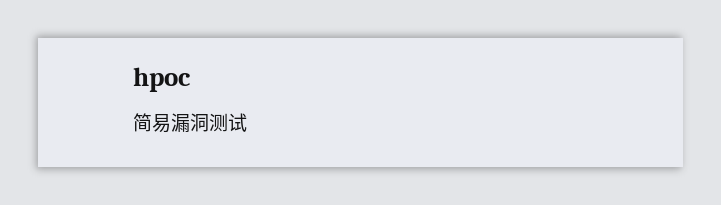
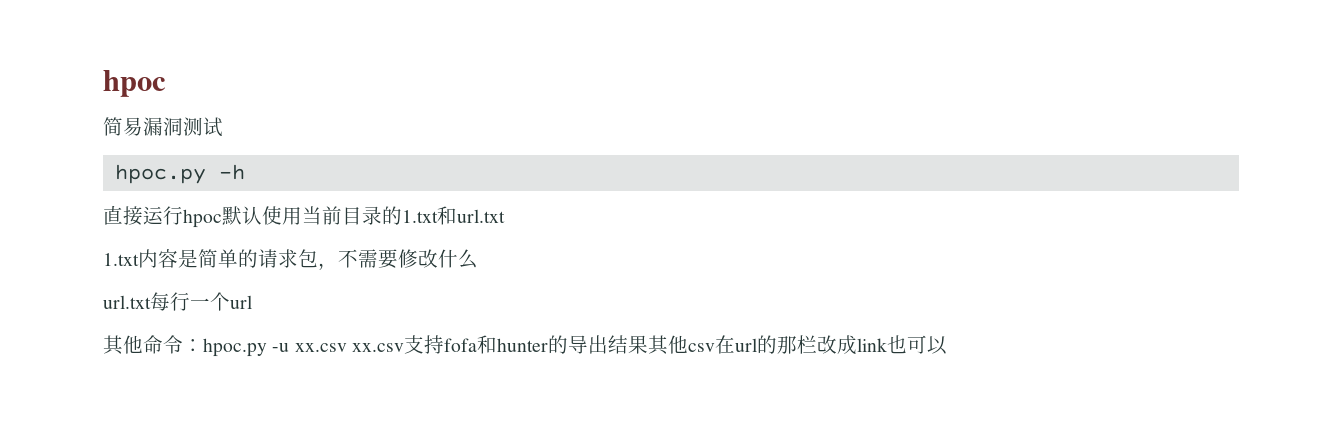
(247, 122) none -> [114,164,245,184] [103,205,505,228] [103,249,478,270] [103,292,252,311] [103,335,947,357] // hpoc.py -h // 直接运行hpoc默认使用当前目录的1.txt和url.txt // 1.txt内容是简单的请求包，不需要修改什么 // url.txt每行一个url // 其他命令：hpoc.py -u xx.csv xx.csv支持fofa和hunter的导出结果其他csv在url的那栏改成link也可以

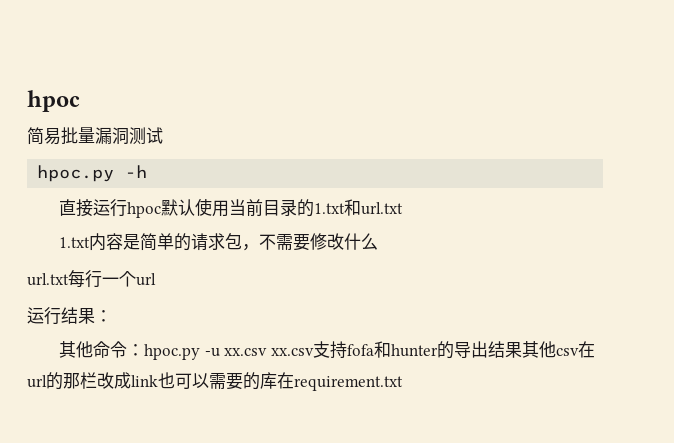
(143, 126) none -> [61,127,95,145] 批量
(252, 302) none -> [27,307,112,325] // 运行结果：
(947, 345) none -> [209,372,403,391] 需要的库在requirement.txt

